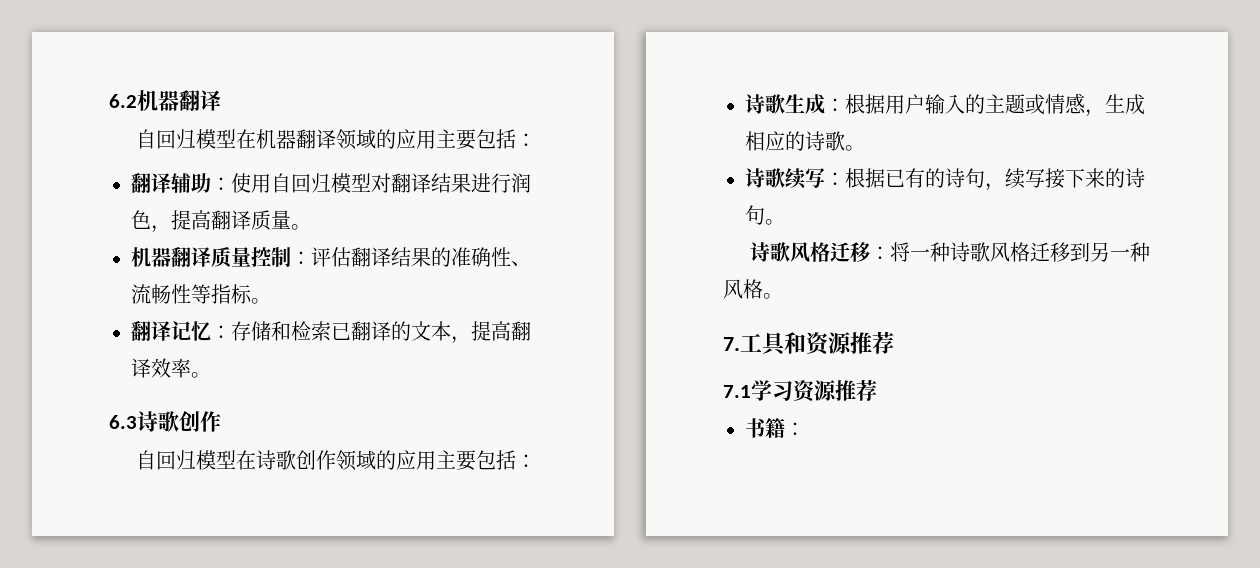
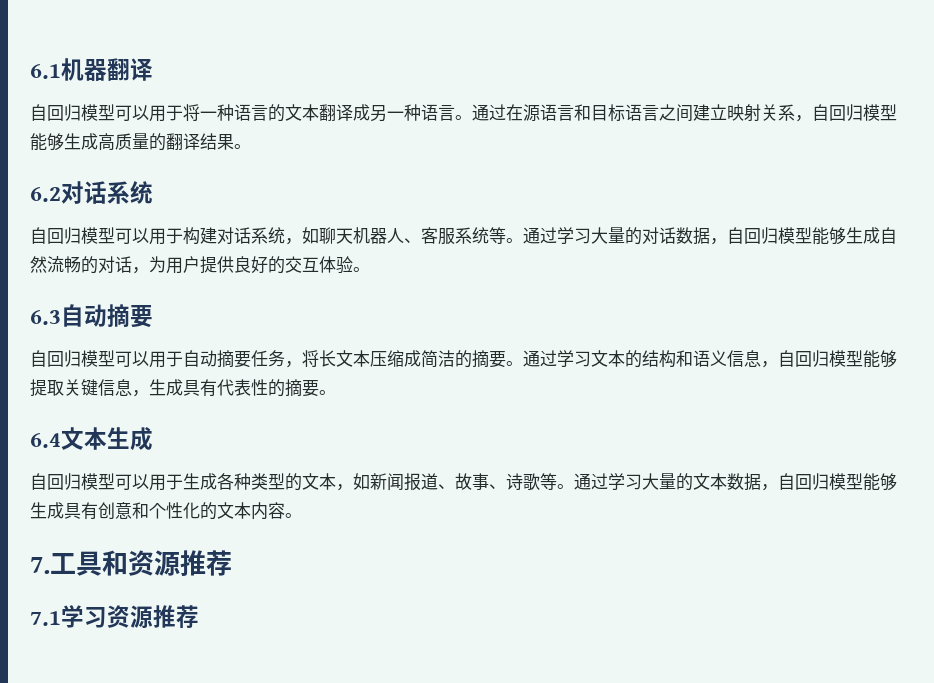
[109,94,137,108] 6.2 -> [30,64,61,79] 6.1
[236,129,537,150] [131,173,531,193] [131,210,311,233] [131,247,531,267] [131,284,271,304] [131,321,531,344] [131,358,211,378] [109,411,221,432] [136,450,537,471] [745,93,1145,117] [745,131,865,151] [745,168,1145,191] [745,205,785,225] [750,242,1151,262] [723,279,763,299] 在机器翻译领域的应用主要包括： // 翻译辅助：使用自回归模型对翻译结果进行润色，提高翻译质量。 // 机器翻译质量控制：评估翻译结果的准确性、流畅性等指标。 // 翻译记忆：存储和检索已翻译的文本，提高翻译效率。 // 6.3诗歌创作 // 自回归模型在诗歌创作领域的应用主要包括： // 诗歌生成：根据用户输入的主题或情感，生成相应的诗歌。 // 诗歌续写：根据已有的诗句，续写接下来的诗句。 // 诗歌风格迁移：将一种诗歌风格迁移到另一种风格 -> [115,104,897,122] [30,133,251,151] [30,181,153,204] [30,227,897,245] [30,256,370,274] [30,304,153,328] [30,350,897,368] [30,379,336,397] [30,427,153,451] [30,473,897,491] [30,502,285,520] 可以用于将一种语言的文本翻译成另一种语言。通过在源语言和目标语言之间建立映射关系，自回归模型能够生成高质量的翻译结果。 // 6.2对话系统 // 自回归模型可以用于构建对话系统，如聊天机器人、客服系统等。通过学习大量的对话数据，自回归模型能够生成自然流畅的对话，为用户提供良好的交互体验。 // 6.3自动摘要 // 自回归模型可以用于自动摘要任务，将长文本压缩成简洁的摘要。通过学习文本的结构和语义信息，自回归模型能够提取关键信息，生成具有代表性的摘要。 // 6.4文本生成 // 自回归模型可以用于生成各种类型的文本，如新闻报道、故事、诗歌等。通过学习大量的文本数据，自回归模型能够生成具有创意和个性化的文本内容
[745,418,805,438] // 书籍： -> (199, 617) none

